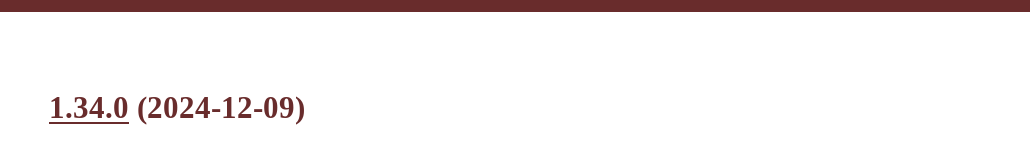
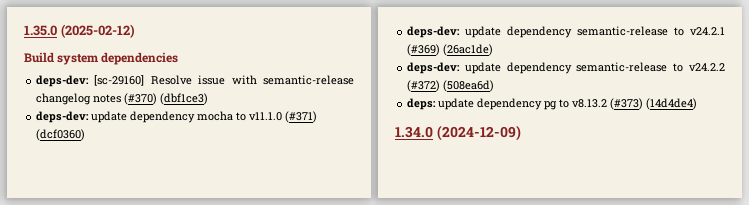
(49, 107) none -> [24,24,135,38] [24,52,179,65] [36,75,354,87] [36,93,209,105] [36,111,318,123] [36,129,86,141] [407,26,725,38] [407,44,494,56] [407,62,725,74] [407,80,495,92] [407,98,698,110] 1.35.0 (2025-02-12) // Build system dependencies // deps-dev: [sc-29160] Resolve issue with semantic-release changelog notes (#370) (dbf1ce3) // deps-dev: update dependency mocha to v11.1.0 (#371) (dcf0360) // deps-dev: update dependency semantic-release to v24.2.1 (#369) (26ac1de) // deps-dev: update dependency semantic-release to v24.2.2 (#372) (508ea6d) // deps: update dependency pg to v8.13.2 (#373) (14d4de4) //

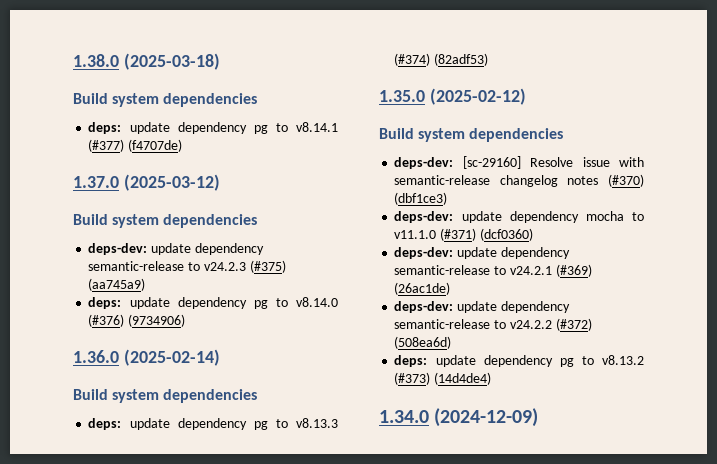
(24, 30) none -> [73,53,220,70] [73,93,258,107] [88,122,338,134] [88,139,183,152] [73,174,220,191] [73,214,258,228] [88,243,264,255] [88,260,286,273] [88,278,146,291] [88,297,338,309] [88,314,186,327] [73,349,220,366] [73,389,258,403] [88,418,338,430] [394,53,489,66] 1.38.0 (2025-03-18) // Build system dependencies // deps: update dependency pg to v8.14.1 (#377) (f4707de) // 1.37.0 (2025-03-12) // Build system dependencies // deps-dev: update dependency semantic-release to v24.2.3 (#375) (aa745a9) // deps: update dependency pg to v8.14.0 (#376) (9734906) // 1.36.0 (2025-02-14) // Build system dependencies // deps: update dependency pg to v8.13.3 (#374) (82adf53) //

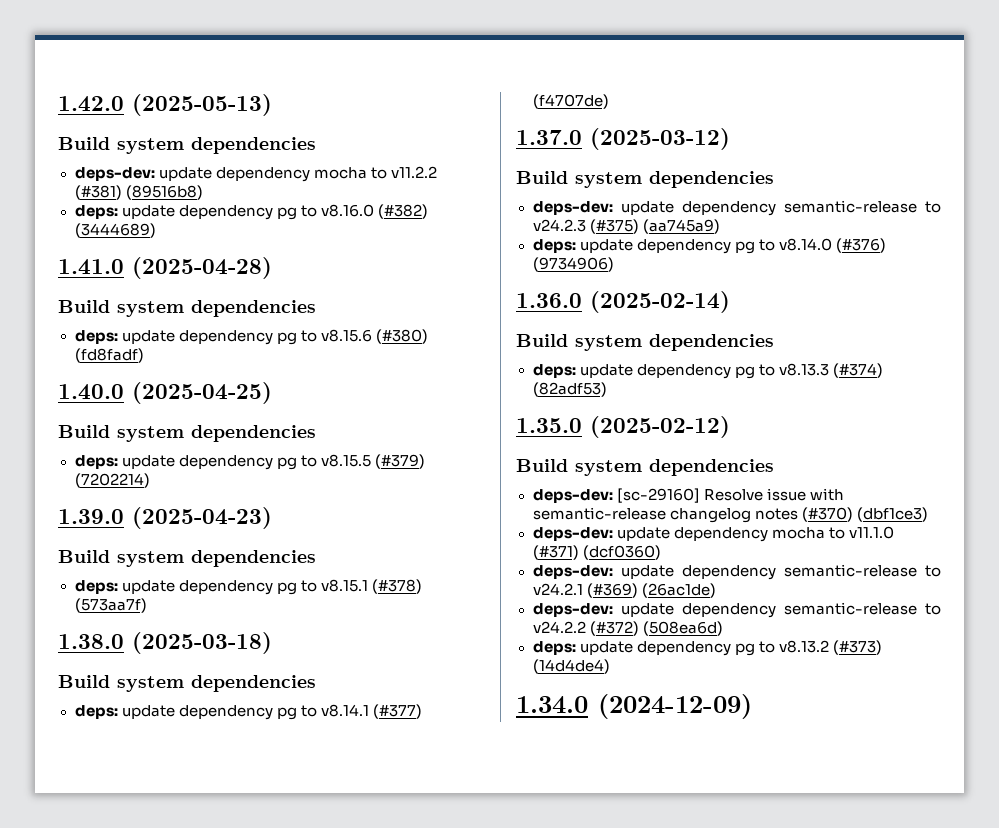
(73, 60) none -> [58,94,272,116] [58,137,316,154] [74,166,437,182] [74,185,203,200] [74,204,428,220] [74,223,156,238] [58,257,272,279] [58,300,316,317] [74,329,428,345] [74,348,144,363] [58,382,272,404] [58,425,316,442] [74,454,425,470] [74,473,150,488] [58,507,272,529] [58,550,316,567] [74,579,422,595] [74,598,147,613] 1.42.0 (2025-05-13) // Build system dependencies // deps-dev: update dependency mocha to v11.2.2 (#381) (89516b8) // deps: update dependency pg to v8.16.0 (#382) (3444689) // 1.41.0 (2025-04-28) // Build system dependencies // deps: update dependency pg to v8.15.6 (#380) (fd8fadf) // 1.40.0 (2025-04-25) // Build system dependencies // deps: update dependency pg to v8.15.5 (#379) (7202214) // 1.39.0 (2025-04-23) // Build system dependencies // deps: update dependency pg to v8.15.1 (#378) (573aa7f) //

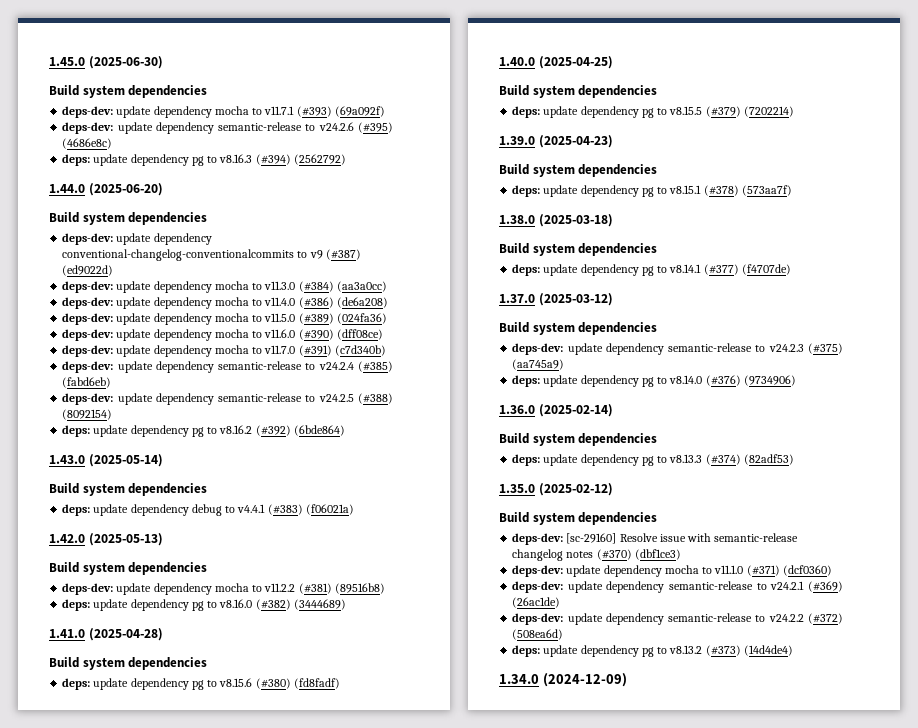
(58, 104) none -> [49,56,163,69] [49,85,208,98] [62,106,385,118] [62,122,394,134] [62,138,113,149] [62,154,346,166] [49,183,163,196] [49,212,208,225] [62,233,212,245] [62,249,361,261] [62,265,114,276] [62,281,387,293] [62,297,388,309] [62,313,387,325] [62,329,383,341] [62,345,386,357] [62,361,394,373] [62,377,112,388] [62,393,394,405] [62,409,113,420] [62,425,345,437] [49,454,163,467] [49,483,208,496] [62,504,354,516] 1.45.0 (2025-06-30) // Build system dependencies // deps-dev: update dependency mocha to v11.7.1 (#393) (69a092f) // deps-dev: update dependency semantic-release to v24.2.6 (#395) (4686e8c) // deps: update dependency pg to v8.16.3 (#394) (2562792) // 1.44.0 (2025-06-20) // Build system dependencies // deps-dev: update dependency conventional-changelog-conventionalcommits to v9 (#387) (ed9022d) // deps-dev: update dependency mocha to v11.3.0 (#384) (aa3a0cc) // deps-dev: update dependency mocha to v11.4.0 (#386) (de6a208) // deps-dev: update dependency mocha to v11.5.0 (#389) (024fa36) // deps-dev: update dependency mocha to v11.6.0 (#390) (dff08ce) // deps-dev: update dependency mocha to v11.7.0 (#391) (c7d340b) // deps-dev: update dependency semantic-release to v24.2.4 (#385) (fabd6eb) // deps-dev: update dependency semantic-release to v24.2.5 (#388) (8092154) // deps: update dependency pg to v8.16.2 (#392) (6bde864) // 1.43.0 (2025-05-14) // Build system dependencies // deps: update dependency debug to v4.4.1 (#383) (f06021a) //

